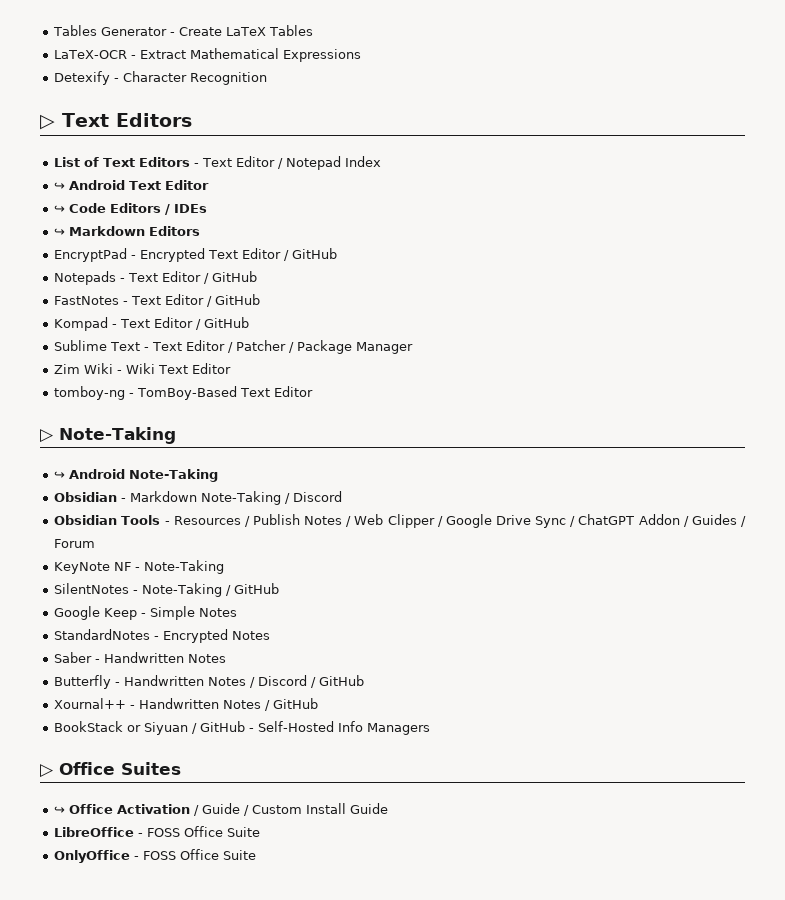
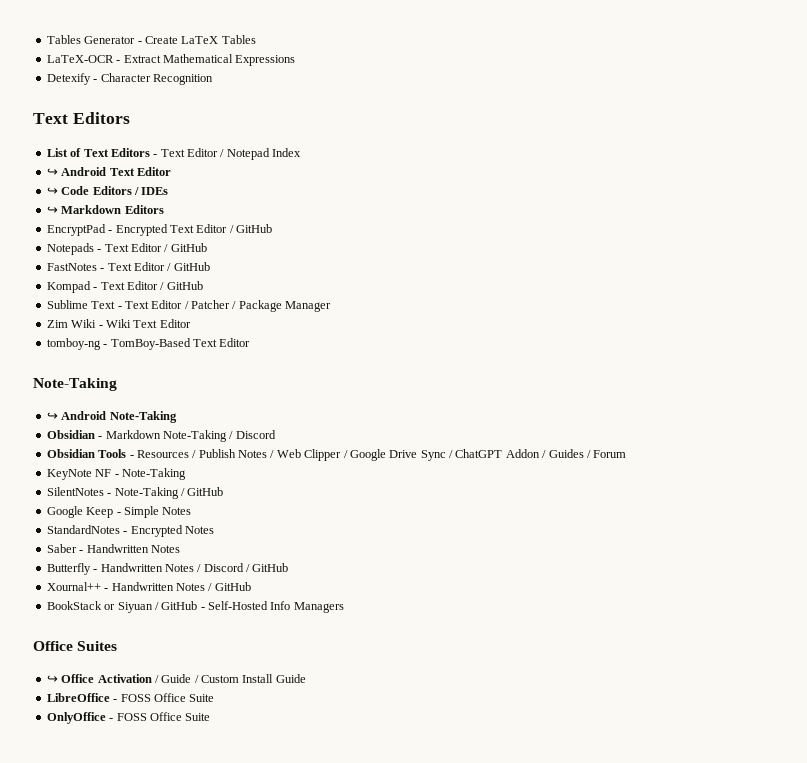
[40,114,55,130] ▷ -> (213, 79) none
[40,429,54,443] ▷ -> (251, 342) none
[40,764,54,778] ▷ -> (344, 607) none

